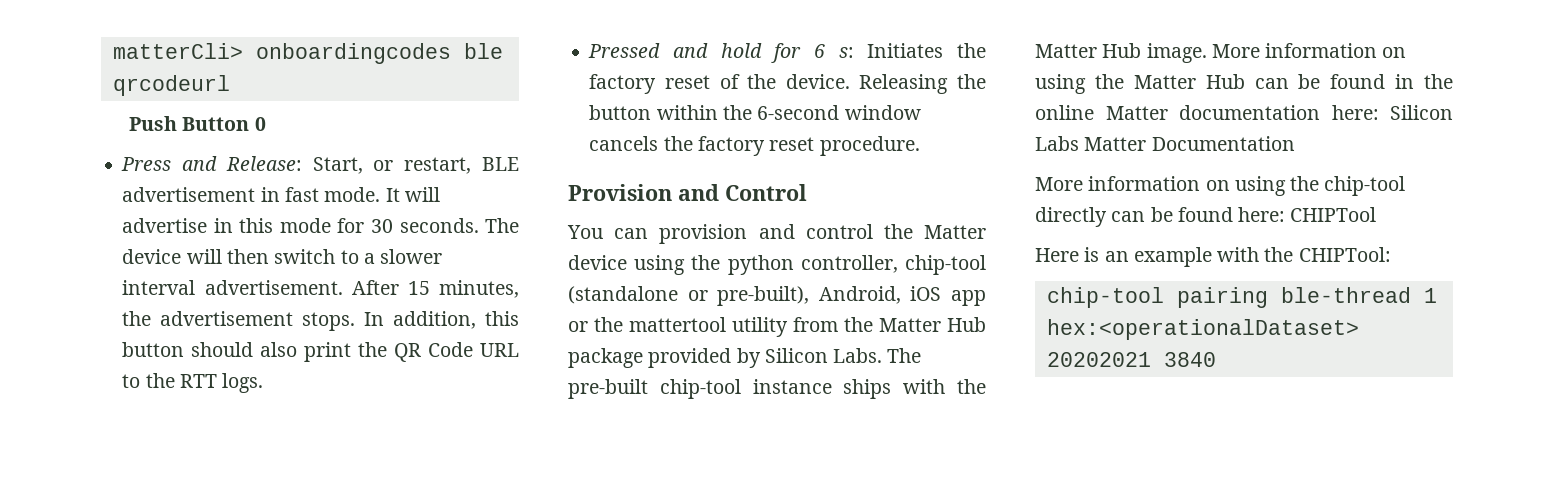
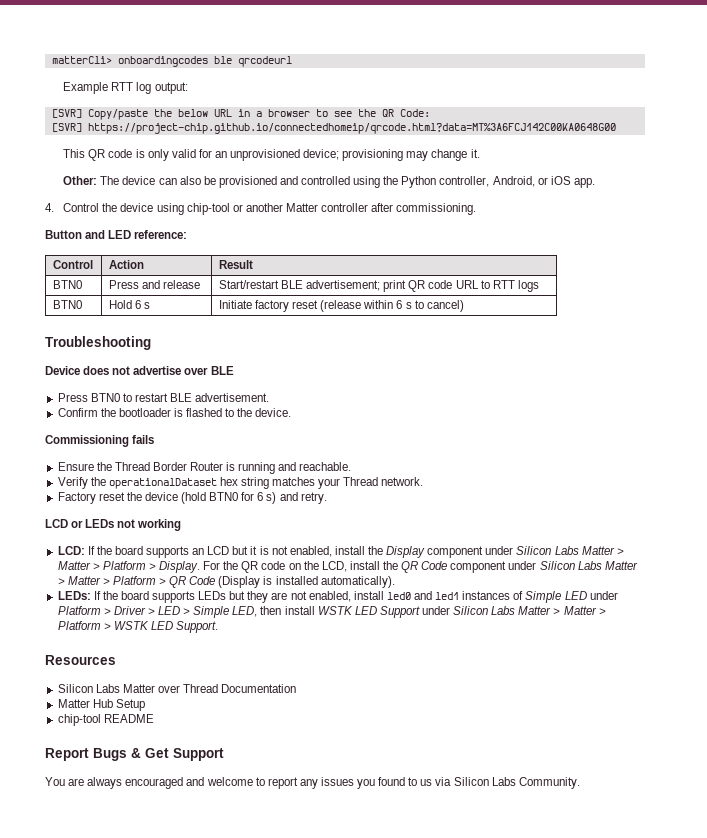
[129,116,266,131] [121,156,519,174] [122,187,440,202] [122,218,519,233] [122,249,443,264] [122,280,519,298] [122,311,519,331] [122,342,520,362] [122,373,264,393] [588,43,986,63] [589,74,986,94] [589,105,921,120] [589,136,920,156] [568,184,807,201] [567,224,986,244] [568,255,986,275] [568,286,986,306] [568,317,986,337] [568,348,922,368] [568,379,986,399] [1035,43,1407,63] [1035,74,1453,94] [1035,105,1453,120] [1035,136,1295,151] [1035,176,1406,196] [1035,207,1377,227] [1035,247,1391,267] [1046,287,1437,308] [1046,319,1359,340] [1046,352,1216,367] Push Button 0 // Press and Release: Start, or restart, BLE advertisement in fast mode. It will advertise in this mode for 30 seconds. The device will then switch to a slower interval advertisement. After 15 minutes, the advertisement stops. In addition, this button should also print the QR Code URL to the RTT logs. // Pressed and hold for 6 s: Initiates the factory reset of the device. Releasing the button within the 6-second window cancels the factory reset procedure. // Provision and Control // You can provision and control the Matter device using the python controller, chip-tool (standalone or pre-built), Android, iOS app or the mattertool utility from the Matter Hub package provided by Silicon Labs. The pre-built chip-tool instance ships with the Matter Hub image. More information on using the Matter Hub can be found in the online Matter documentation here: Silicon Labs Matter Documentation // More information on using the chip-tool directly can be found here: CHIPTool // Here is an example with the CHIPTool: // chip-tool pairing ble-thread 1 hex:<operationalDataset> 20202021 3840 -> [63,82,188,94] [51,109,430,120] [51,123,616,134] [63,149,480,161] [63,176,595,188] [45,203,477,215] [45,230,188,239] [52,260,93,269] [108,260,144,269] [218,260,253,269] [52,280,82,289] [108,280,201,289] [218,280,539,292] [52,300,82,309] [108,300,151,309] [218,300,464,312] [45,336,151,350] [45,366,234,375] [57,393,270,402] [57,408,292,417] [45,435,155,447] [57,462,352,474] [57,477,424,489] [57,492,327,504] [45,519,182,531] [57,546,624,558] [57,561,638,573] [57,576,395,588] [57,591,618,603] [57,606,606,618] [57,621,219,633] [45,655,116,665] [57,684,297,693] [57,699,145,711] [57,714,154,726] [45,748,224,761] [45,777,580,789] Example RTT log output: // [SVR] Copy/paste the below URL in a browser to see the QR Code: // [SVR] https://project-chip.github.io/connectedhomeip/qrcode.html?data=MT%3A6FCJ142C00KA0648G00 // This QR code is only valid for an unprovisioned device; provisioning may change it. // Other: The device can also be provisioned and controlled using the Python controller, Android, or iOS app. // 4. Control the device using chip-tool or another Matter controller after commissioning. // Button and LED reference: // Control | Action | Result // BTN0 | Press and release | Start/restart BLE advertisement; print QR code URL to RTT logs // BTN0 | Hold 6 s | Initiate factory reset (release within 6 s to cancel) // Troubleshooting // Device does not advertise over BLE // Press BTN0 to restart BLE advertisement. // Confirm the bootloader is flashed to the device. // Commissioning fails // Ensure the Thread Border Router is running and reachable. // Verify the operationalDataset hex string matches your Thread network. // Factory reset the device (hold BTN0 for 6 s) and retry. // LCD or LEDs not working // LCD: If the board supports an LCD but it is not enabled, install the Display component under Silicon Labs Matter > Matter > Platform > Display. For the QR code on the LCD, install the QR Code component under Silicon Labs Matter > Matter > Platform > QR Code (Display is installed automatically). // LEDs: If the board supports LEDs but they are not enabled, install led0 and led1 instances of Simple LED under Platform > Driver > LED > Simple LED, then install WSTK LED Support under Silicon Labs Matter > Matter > Platform > WSTK LED Support. // Resources // Silicon Labs Matter over Thread Documentation // Matter Hub Setup // chip-tool README // Report Bugs & Get Support // You are always encouraged and welcome to report any issues you found to us via Silicon Labs Community.

